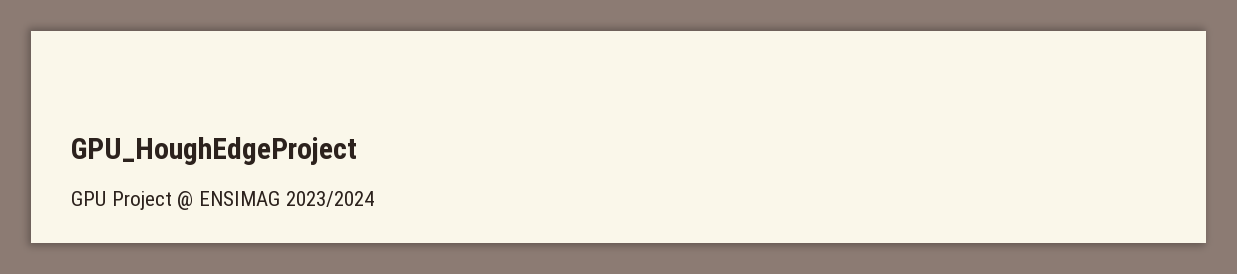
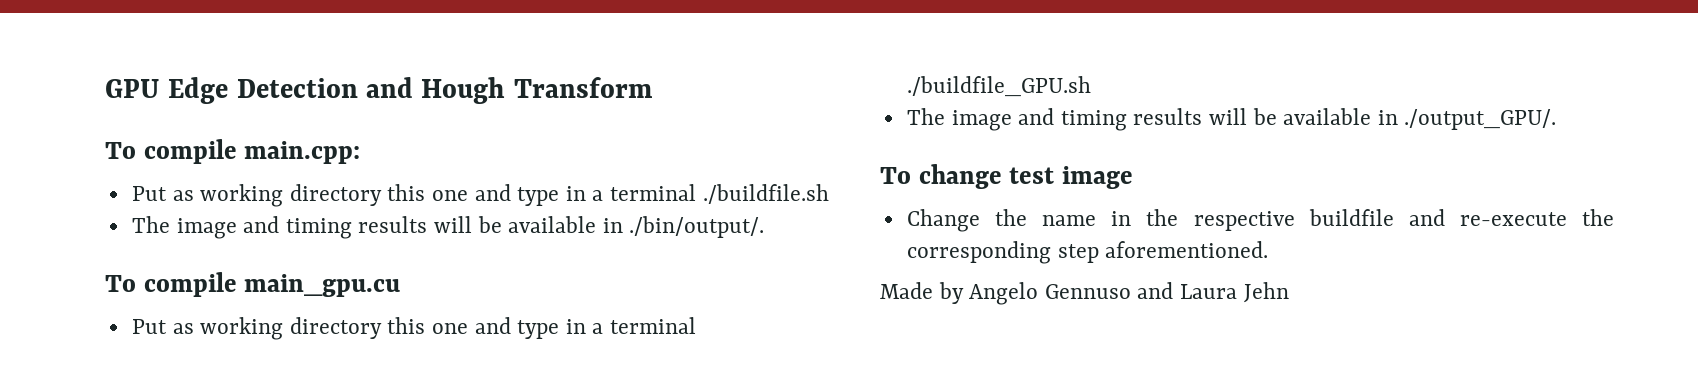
[71,137,357,165] [71,191,374,210] GPU_HoughEdgeProject // GPU Project @ ENSIMAG 2023/2024 -> [105,77,652,104] [105,139,361,164] [131,184,829,207] [131,216,765,239] [105,272,401,297] [131,317,697,340] [906,76,1091,97] [906,108,1557,131] [880,164,1134,189] [906,209,1614,232] [906,241,1269,264] [880,282,1289,305] GPU Edge Detection and Hough Transform // To compile main.cpp: // Put as working directory this one and type in a terminal ./buildfile.sh // The image and timing results will be available in ./bin/output/. // To compile main_gpu.cu // Put as working directory this one and type in a terminal ./buildfile_GPU.sh // The image and timing results will be available in ./output_GPU/. // To change test image // Change the name in the respective buildfile and re-execute the corresponding step aforementioned. // Made by Angelo Gennuso and Laura Jehn

